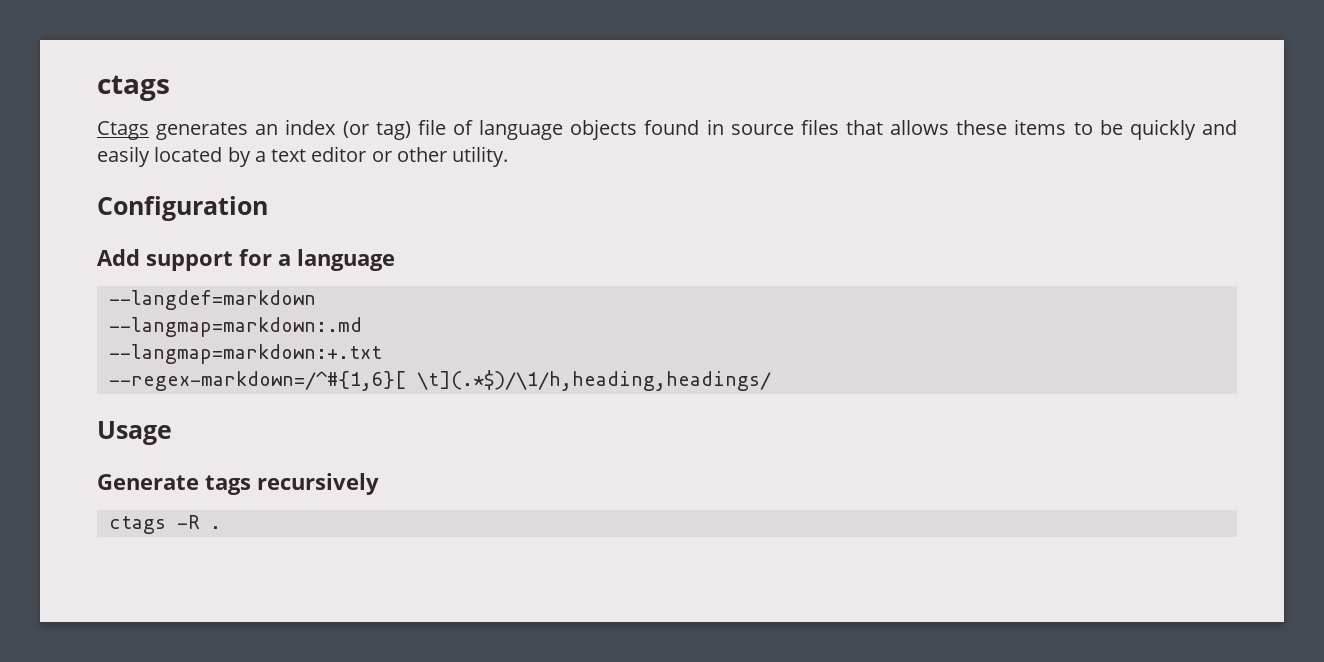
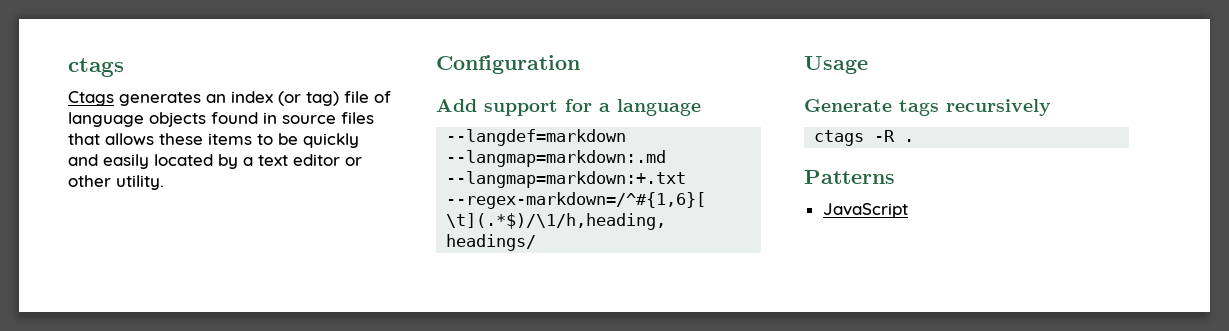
(221, 527) none -> [804,170,895,184] [822,203,908,218] // Patterns // JavaScript

